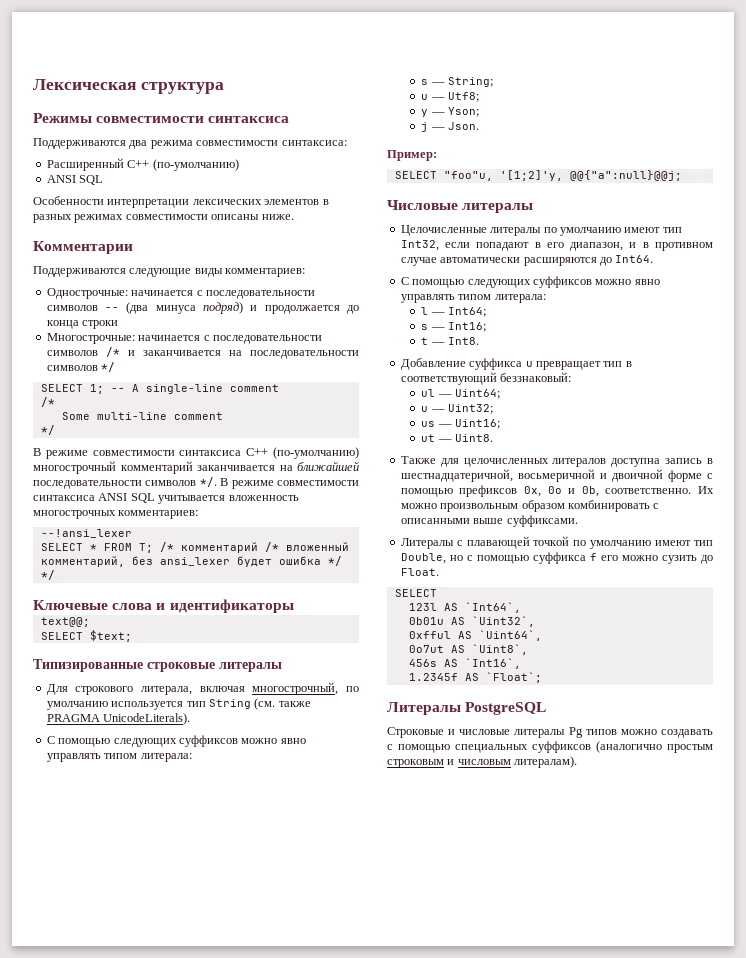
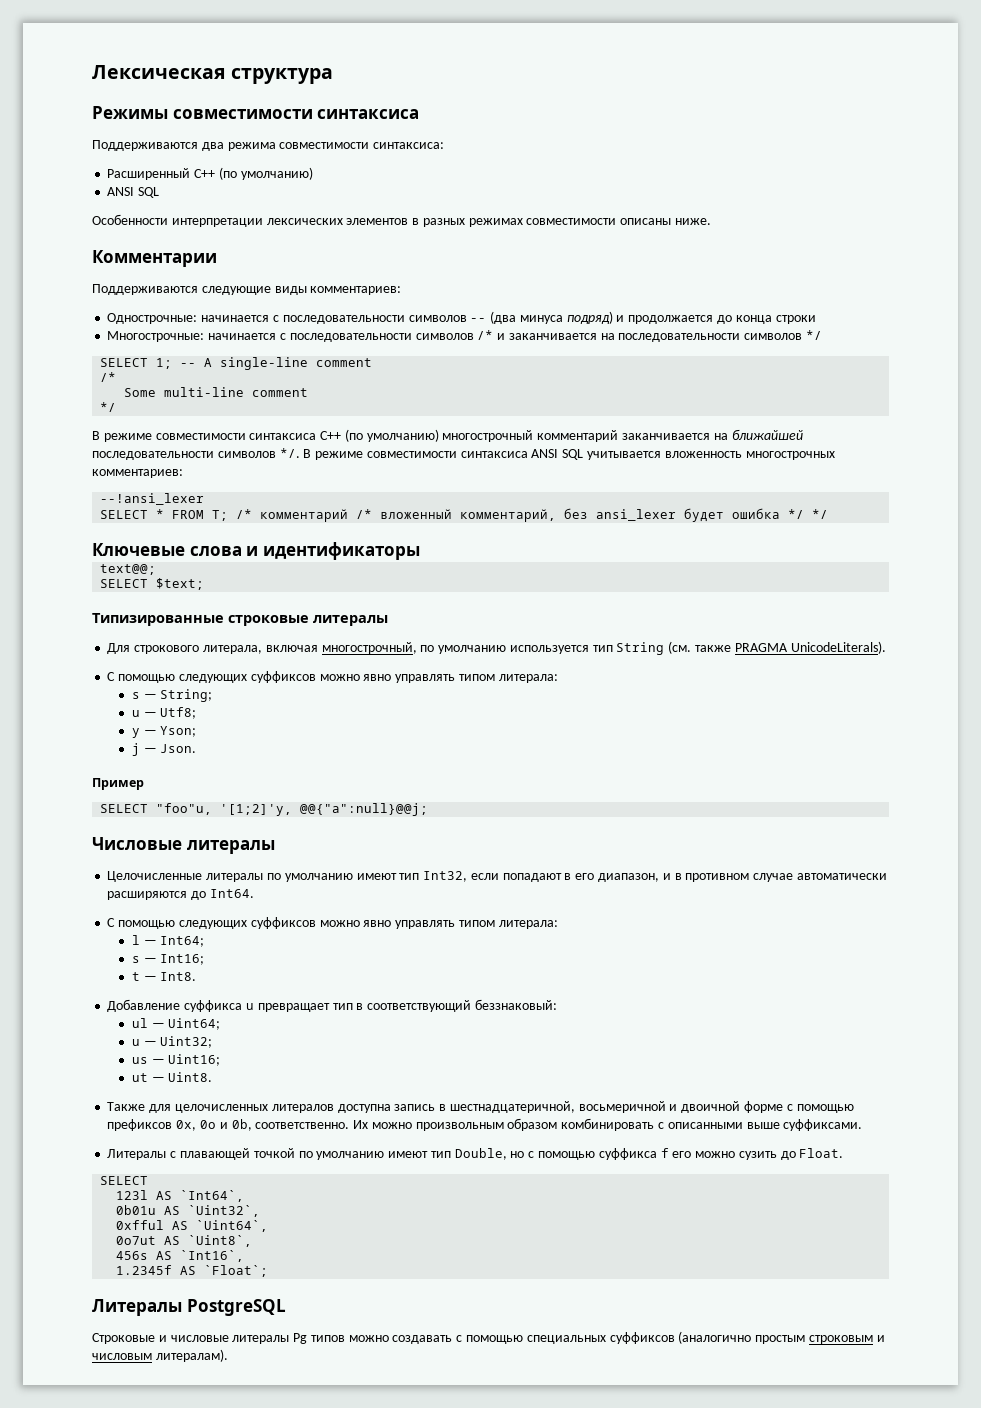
[152,159,239,171] (по-умолчанию) -> [218,167,313,180] (по умолчанию)
[273,447,359,459] (по-умолчанию) -> [344,429,439,442] (по умолчанию)
[387,150,437,161] Пример: -> [92,778,144,790] Пример

